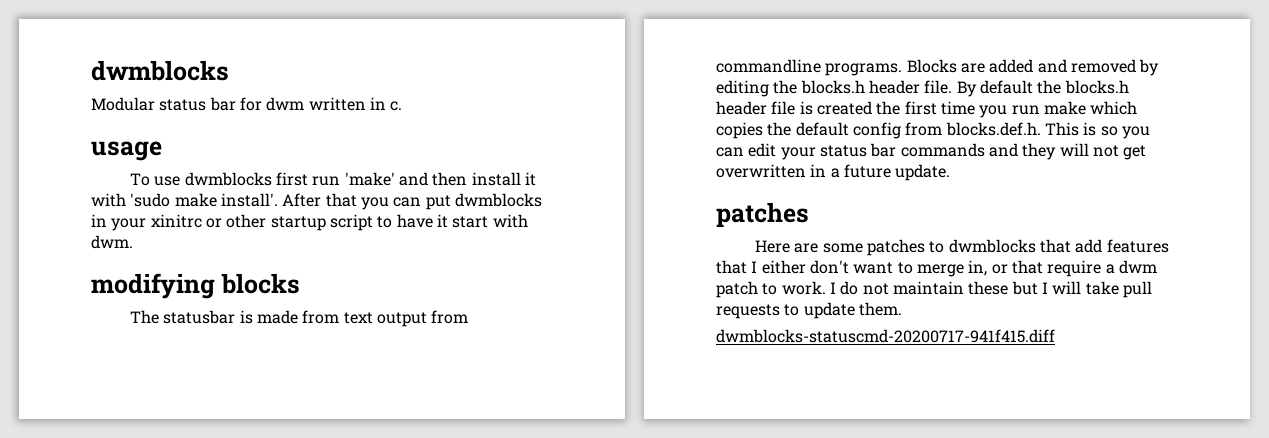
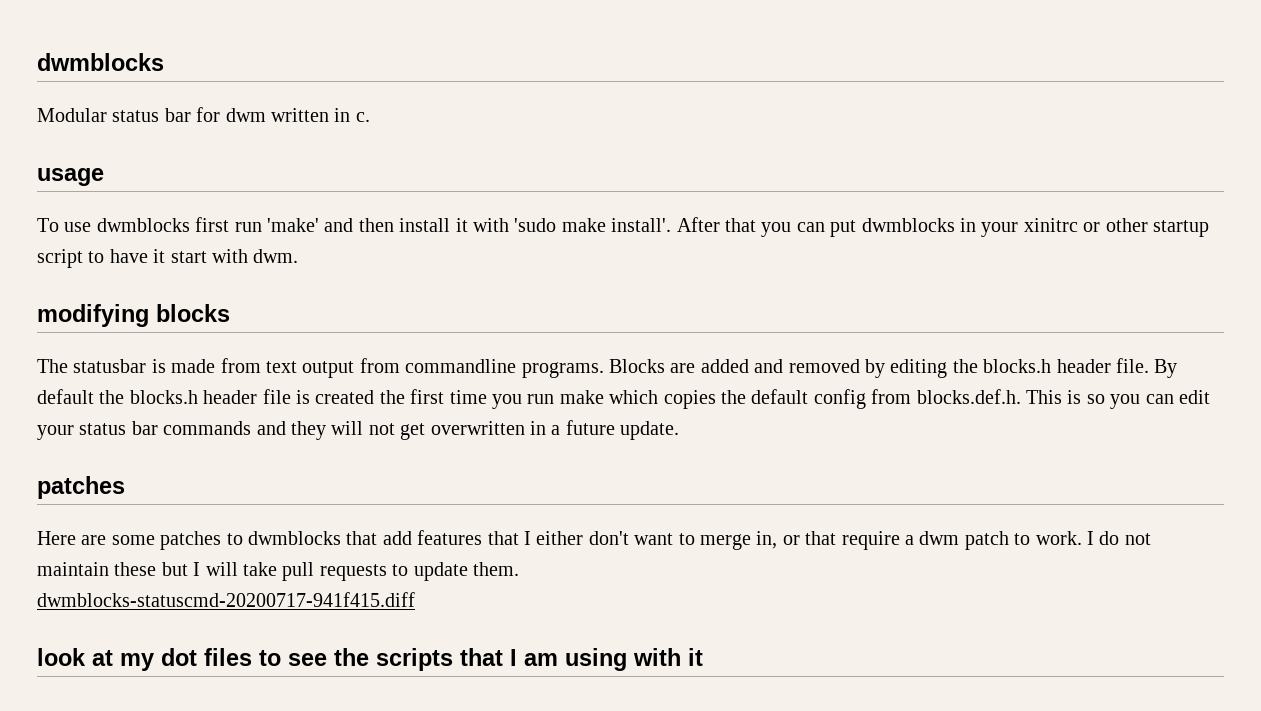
(1055, 336) none -> [37,648,703,671] // look at my dot files to see the scripts that I am using with it

